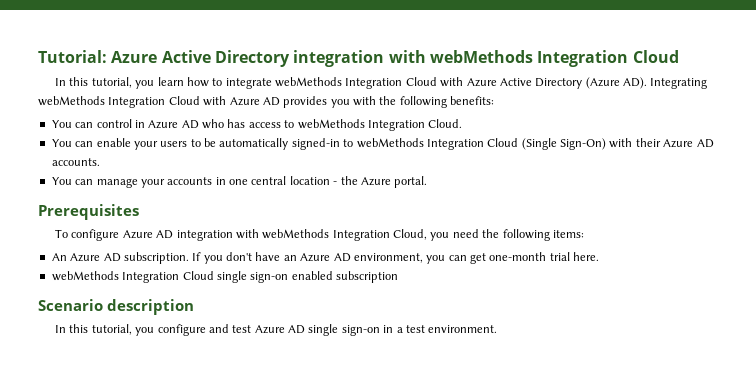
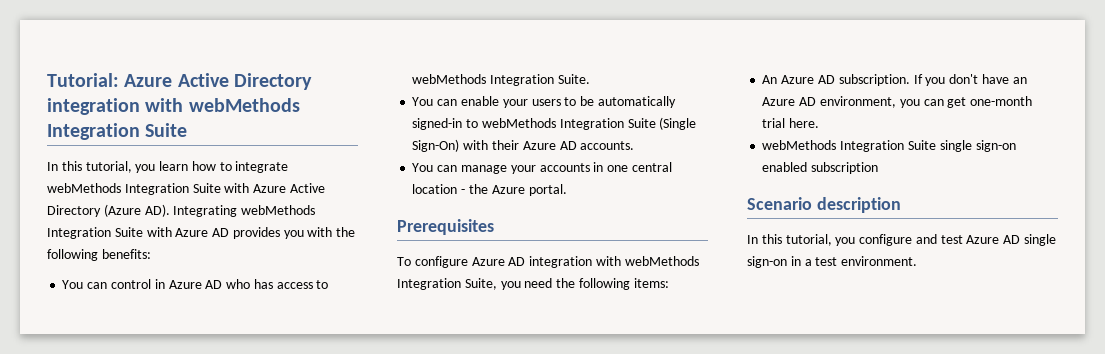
[632,50,679,63] Cloud -> [145,123,188,137] Suite
[405,77,437,86] Cloud -> [192,183,221,193] Suite
[168,96,200,105] Cloud -> [114,227,143,237] Suite
[428,119,463,128] Cloud. -> [557,74,590,84] Suite.
[487,138,519,147] Cloud -> [627,118,656,128] Suite
[393,229,428,240] Cloud, -> [464,278,497,290] Suite,
[182,271,214,280] Cloud -> [907,140,936,150] Suite

